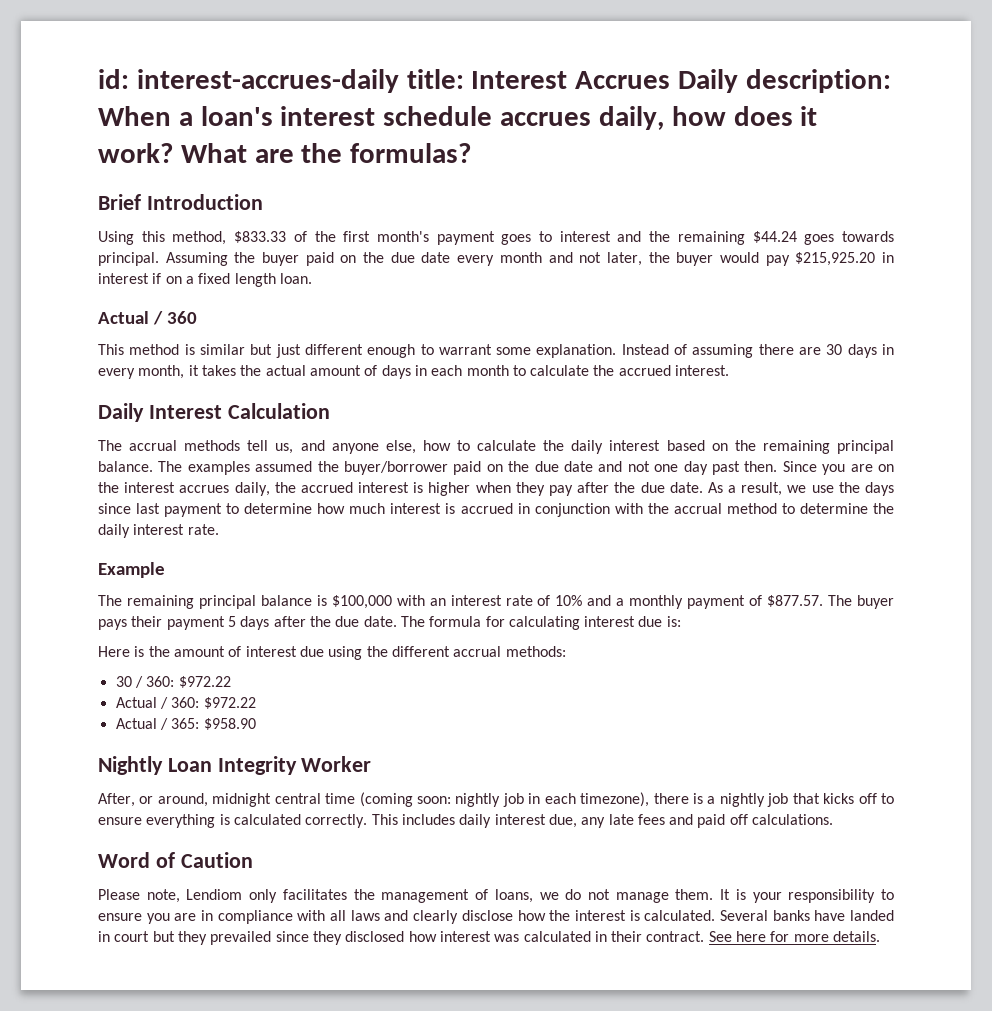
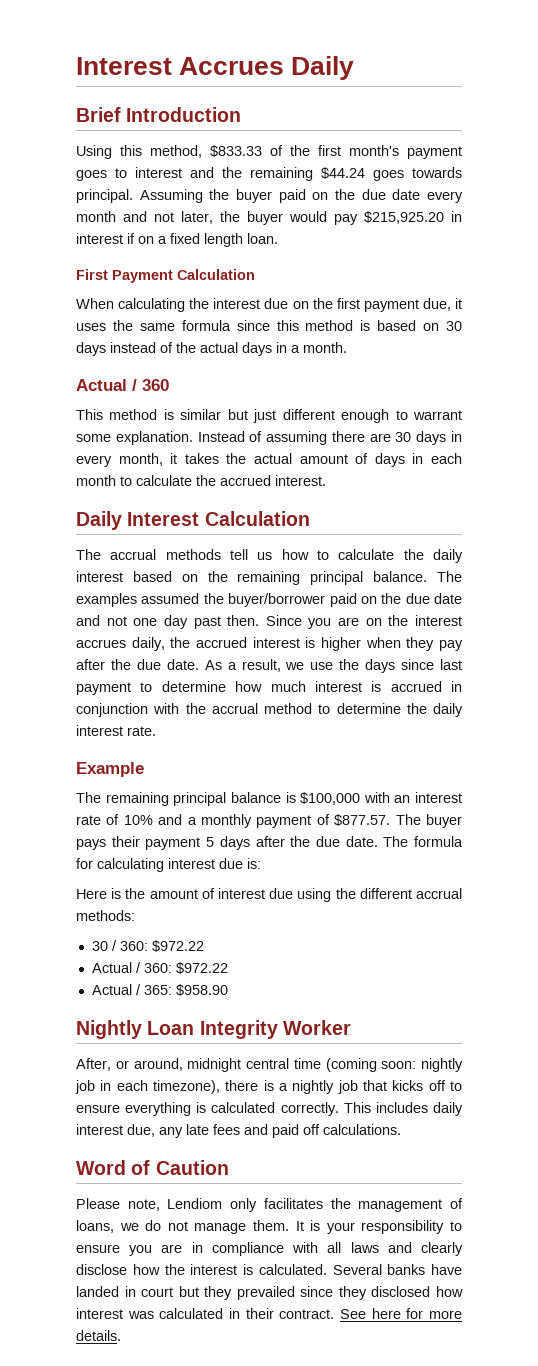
[98,69,464,93] id: interest-accrues-daily title: -> (76, 66) none
[745,69,891,93] [98,106,818,130] [98,143,472,163] description: When a loan's interest schedule accrues daily, how does it work? What are the formulas? -> (355, 68) none
(312, 278) none -> [76,269,255,283] [76,298,463,312] [76,320,462,331] [76,342,347,356] // First Payment Calculation // When calculating the interest due on the first payment due, it uses the same formula since this method is based on 30 days instead of the actual days in a month.
[275,440,416,454] us, and anyone else, -> [257,552,273,560] us

